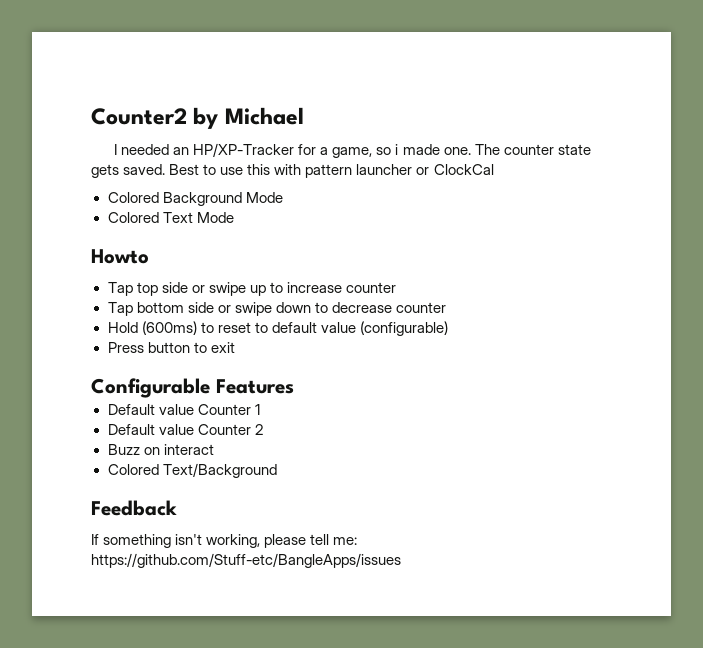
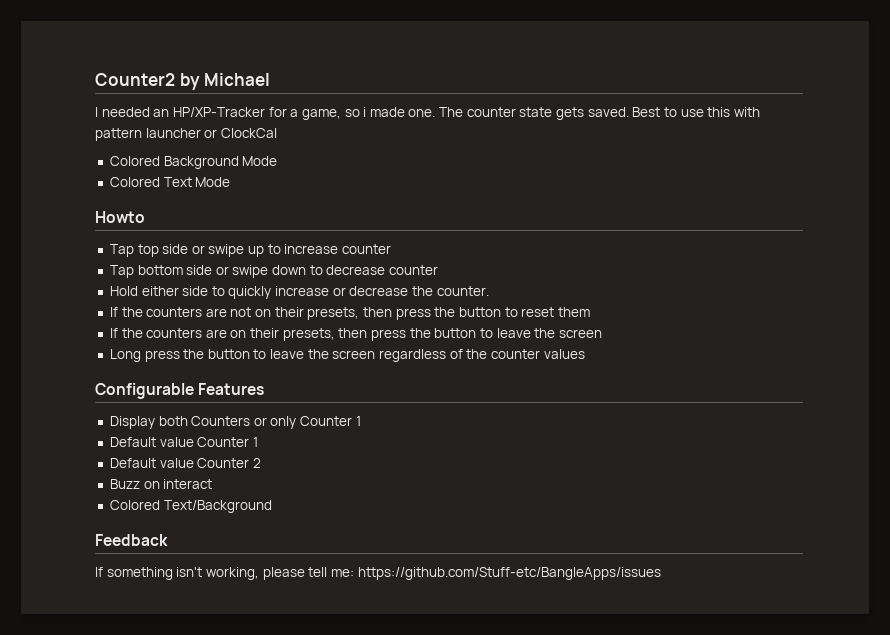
[141,321,448,336] [107,342,235,353] [91,378,294,398] (600ms) to reset to default value (configurable) // Press button to exit // Configurable Features -> [141,286,489,299] [109,307,590,320] [109,328,602,341] [109,349,585,362] [95,383,265,399] [109,416,361,429] either side to quickly increase or decrease the counter. // If the counters are not on their presets, then press the button to reset them // If the counters are on their presets, then press the button to leave the screen // Long press the button to leave the screen regardless of the counter values // Configurable Features // Display both Counters or only Counter 1

